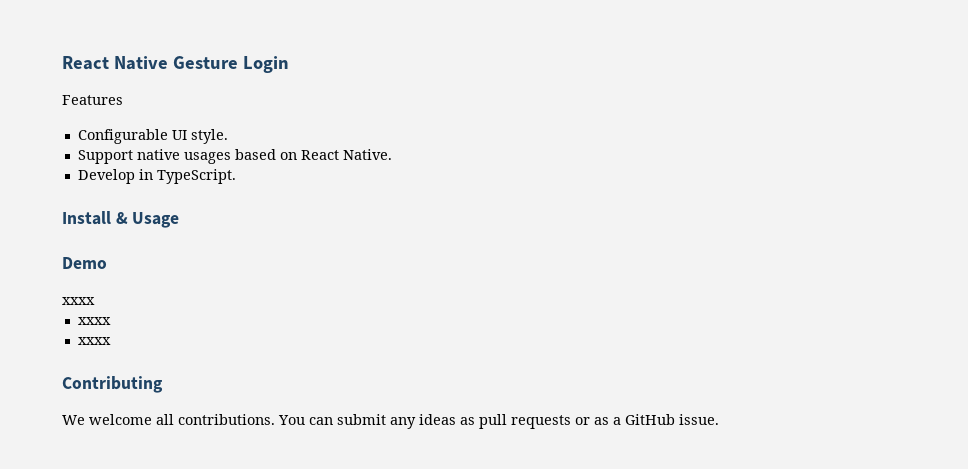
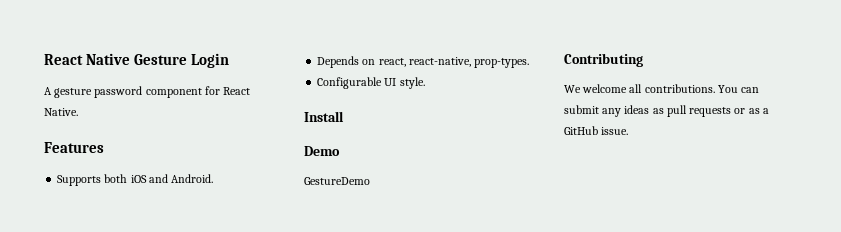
[62,95,123,105] [77,129,228,144] [77,149,392,164] [77,169,236,184] Features // Configurable UI style. // Support native usages based on React Native. // Develop in TypeScript. -> [44,86,251,98] [44,108,78,116] [44,142,104,153] [57,174,214,186] [317,56,530,68] [317,77,425,89] A gesture password component for React Native. // Features // Supports both iOS and Android. // Depends on react, react-native, prop-types. // Configurable UI style.
[115,212,180,228] & Usage -> (344, 116) none
[62,297,95,305] [77,317,111,325] [77,337,111,345] xxxx // xxxx // xxxx -> [304,177,370,185] GestureDemo

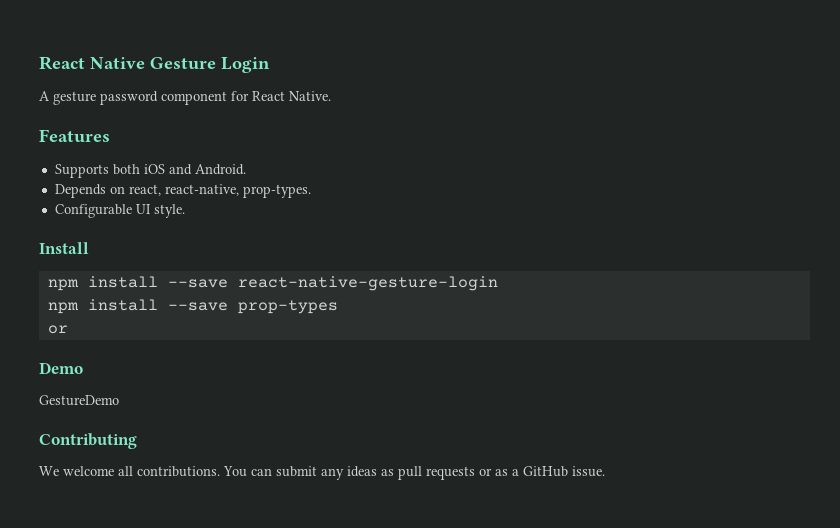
(344, 116) none -> [47,276,498,291] [47,299,338,314] [47,325,68,334] // npm install --save react-native-gesture-login // npm install --save prop-types // or

